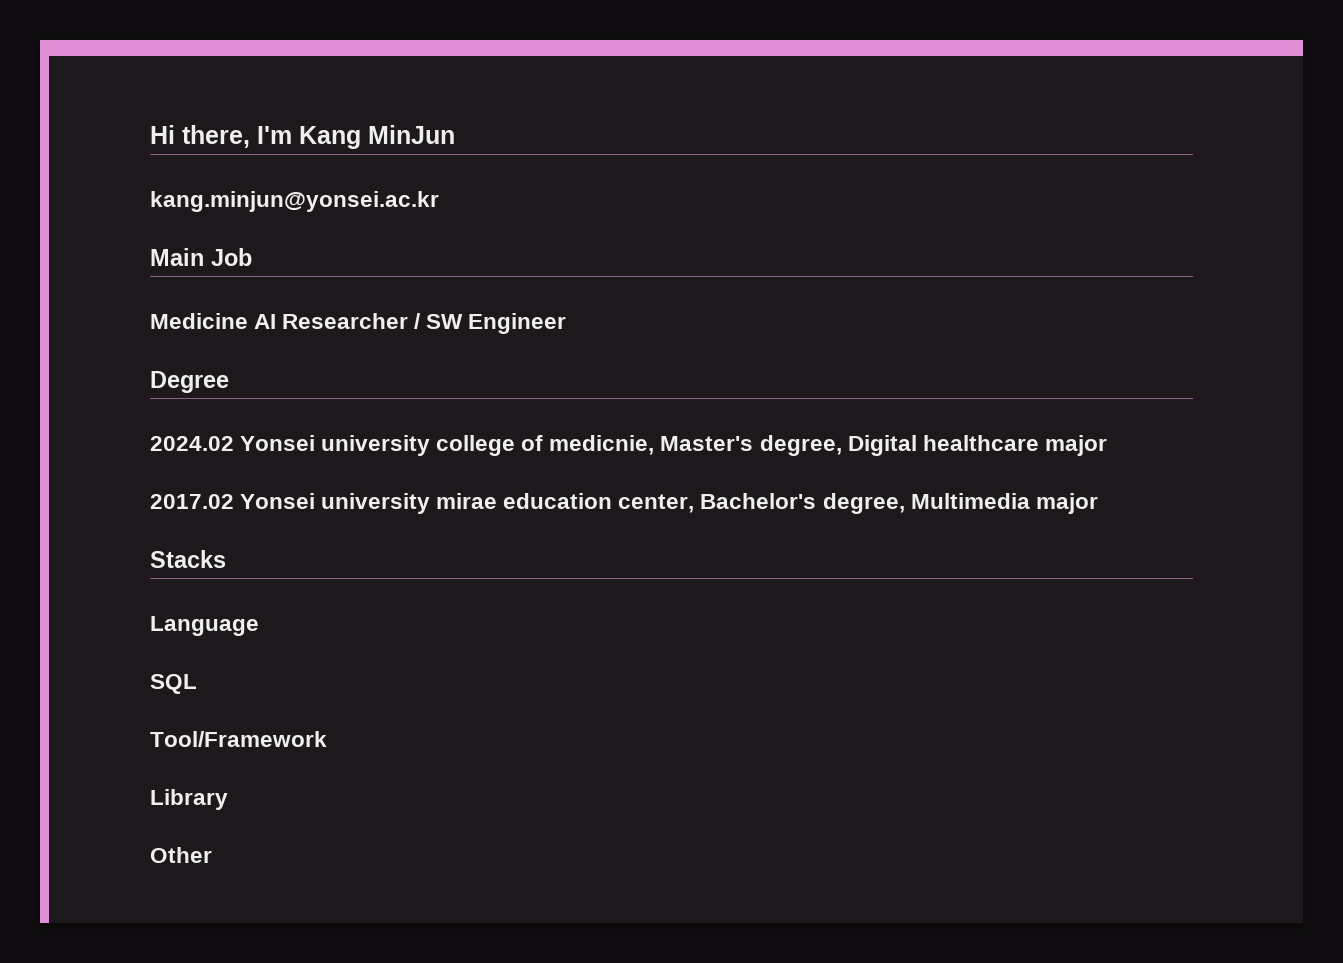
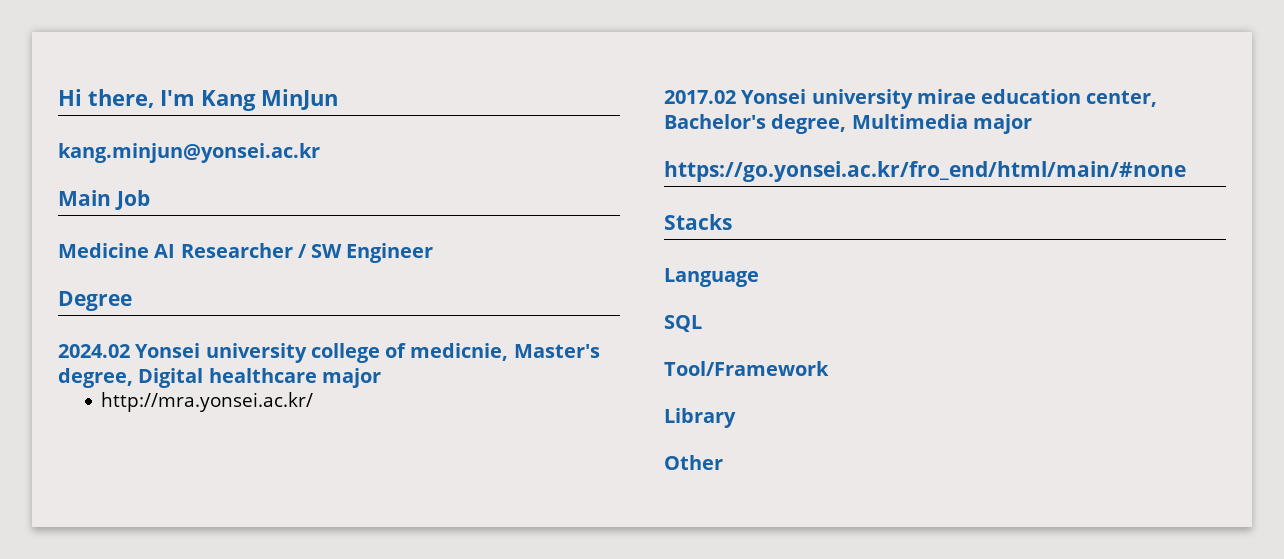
(1107, 445) none -> [101,392,314,412] // http://mra.yonsei.ac.kr/
(1098, 503) none -> [664,161,1186,182] // https://go.yonsei.ac.kr/fro_end/html/main/#none

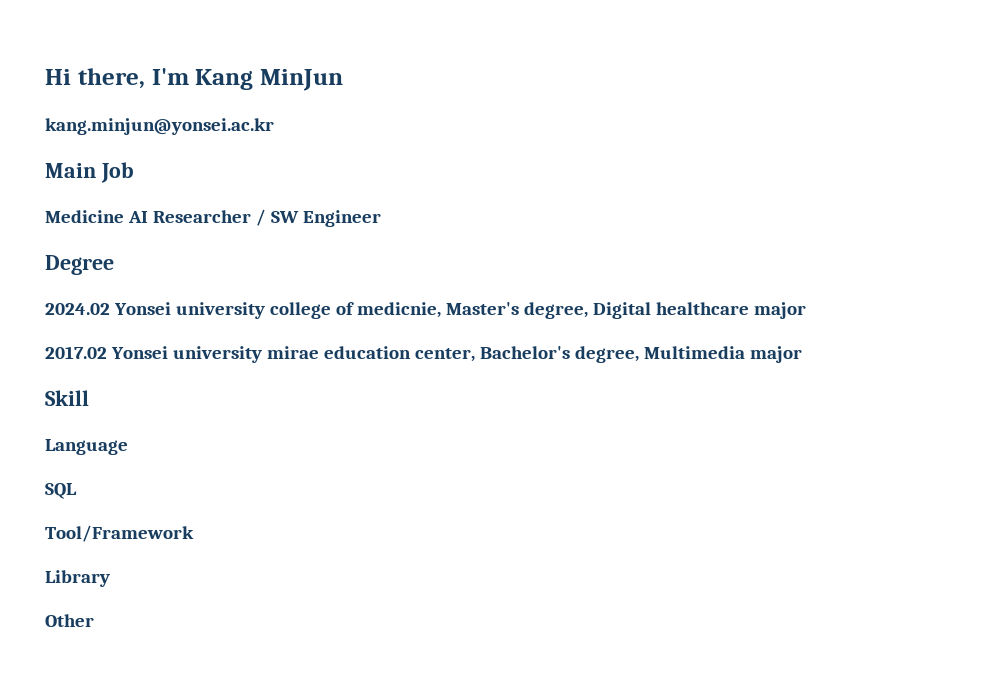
[101,392,314,412] // http://mra.yonsei.ac.kr/ -> (806, 310) none
[664,161,1186,182] [664,214,732,230] https://go.yonsei.ac.kr/fro_end/html/main/#none // Stacks -> [45,390,89,406] Skill

